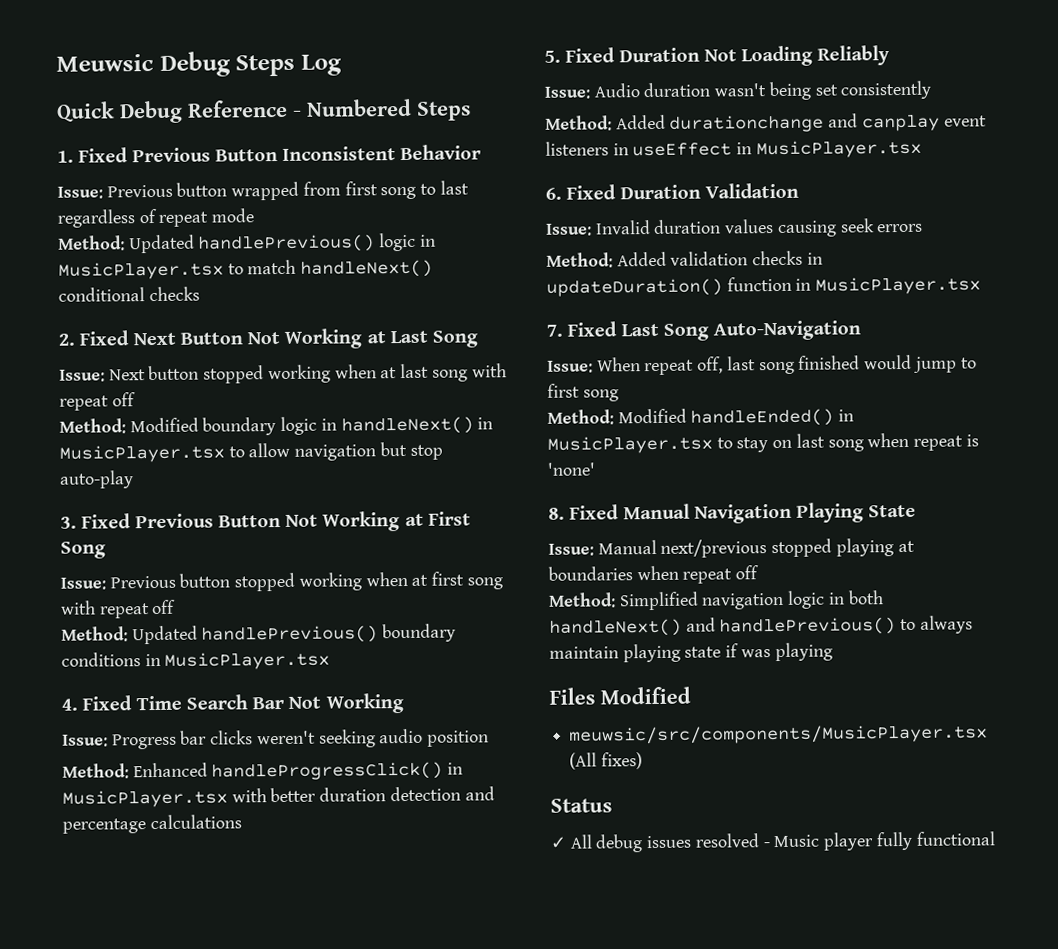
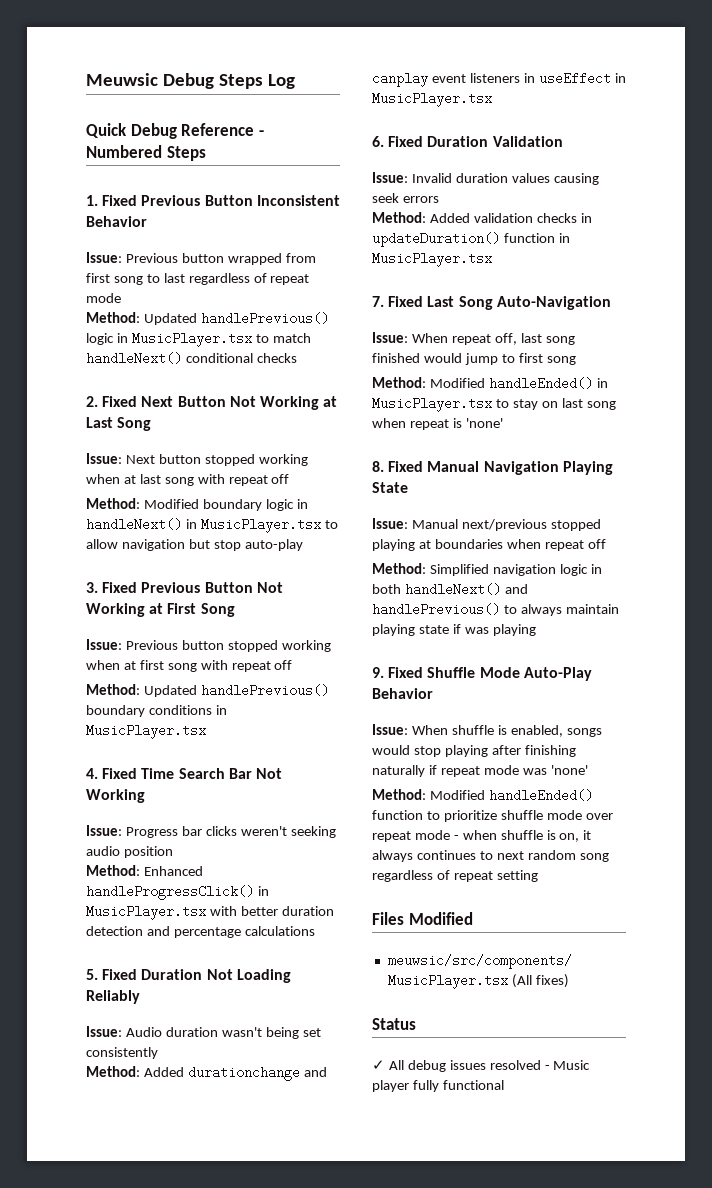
(833, 652) none -> [372,667,592,681] [372,688,433,699] [372,724,602,737] [372,745,576,757] [372,765,588,777] [372,789,593,802] [372,810,613,822] [372,830,592,842] [372,850,609,862] [372,870,538,882] // 9. Fixed Shuffle Mode Auto-Play Behavior // Issue: When shuffle is enabled, songs would stop playing after finishing naturally if repeat mode was 'none' // Method: Modified handleEnded() function to prioritize shuffle mode over repeat mode - when shuffle is on, it always continues to next random song regardless of repeat setting

